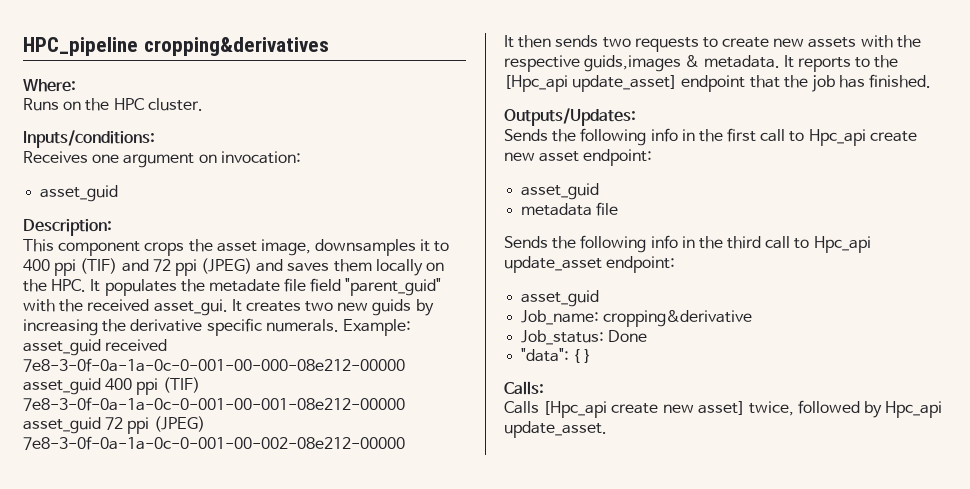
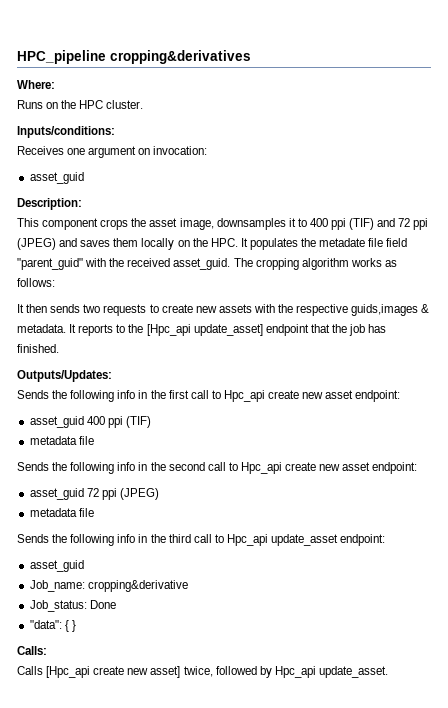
[153,299,434,316] [23,318,411,336] [23,339,168,356] [23,358,405,372] [23,377,200,395] [23,397,405,411] [23,416,205,434] [23,436,405,450] asset_gui. It creates two new guids by increasing the derivative specific numerals. Example: asset_guid received 7e8-3-0f-0a-1a-0c-0-001-00-000-08e212-00000 asset_guid 400 ppi (TIF) 7e8-3-0f-0a-1a-0c-0-001-00-001-08e212-00000 asset_guid 72 ppi (JPEG) 7e8-3-0f-0a-1a-0c-0-001-00-002-08e212-00000 -> [173,258,397,270] [17,278,55,287] asset_guid. The cropping algorithm works as follows:
(600, 191) none -> [86,416,151,428] [29,436,94,445] [17,462,418,474] [29,488,159,500] 400 ppi (TIF) // metadata file // Sends the following info in the second call to Hpc_api create new asset endpoint: // asset_guid 72 ppi (JPEG)

